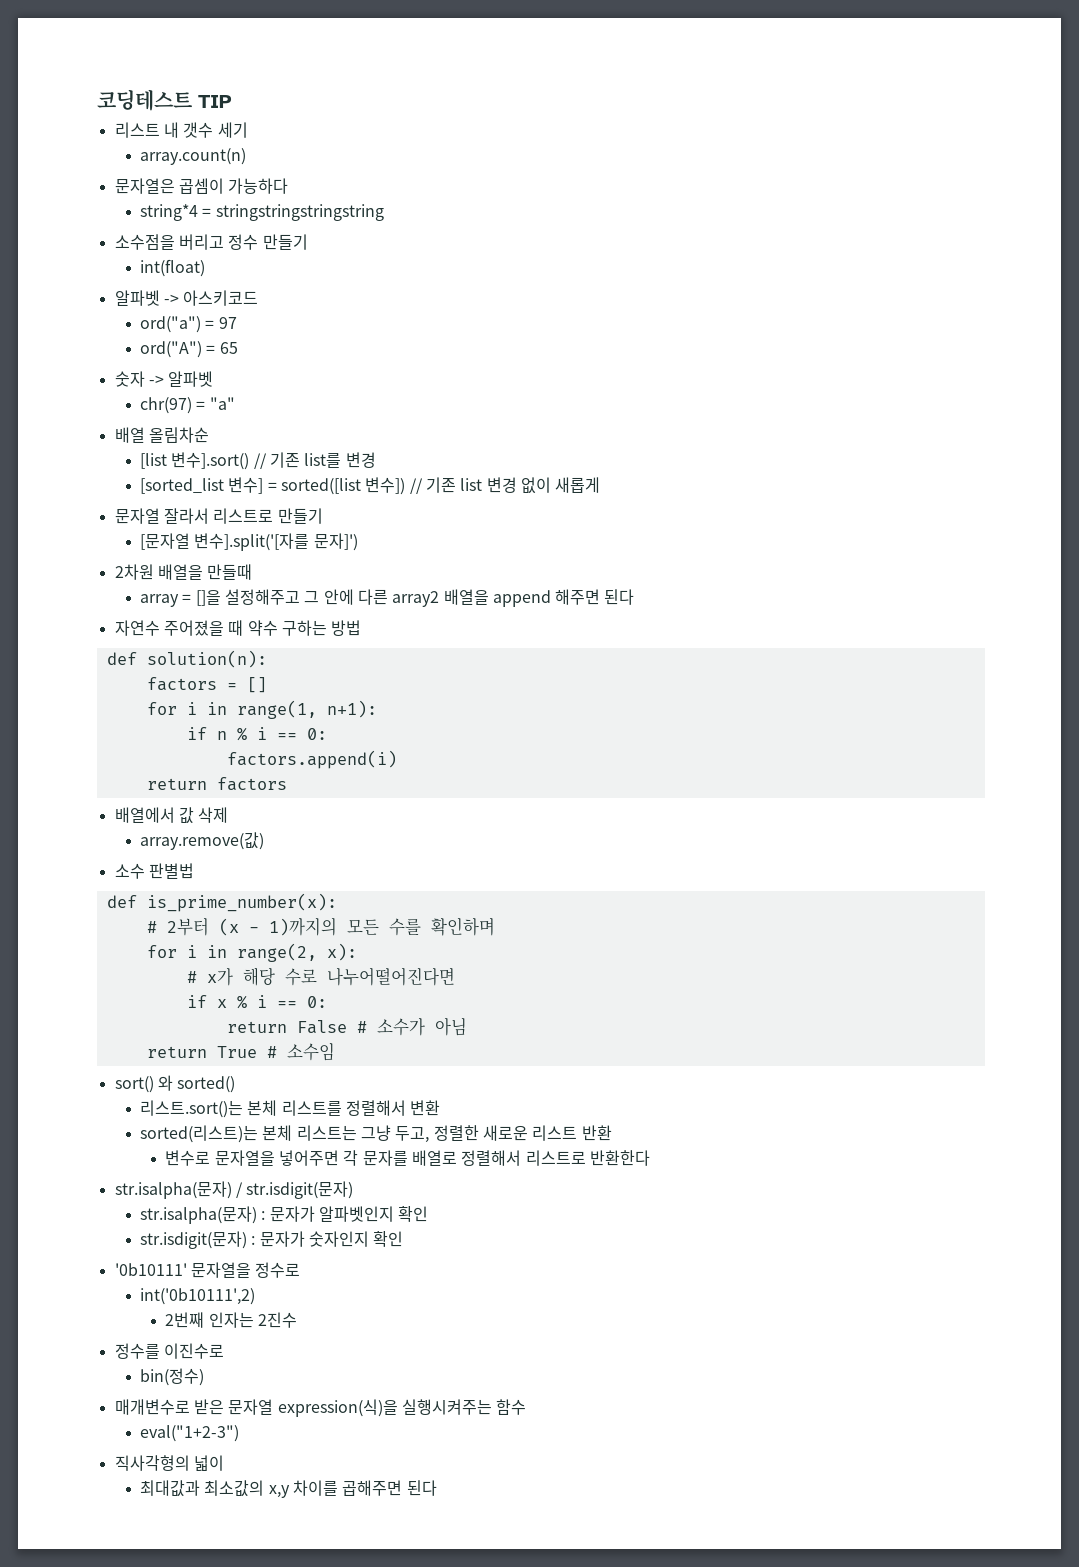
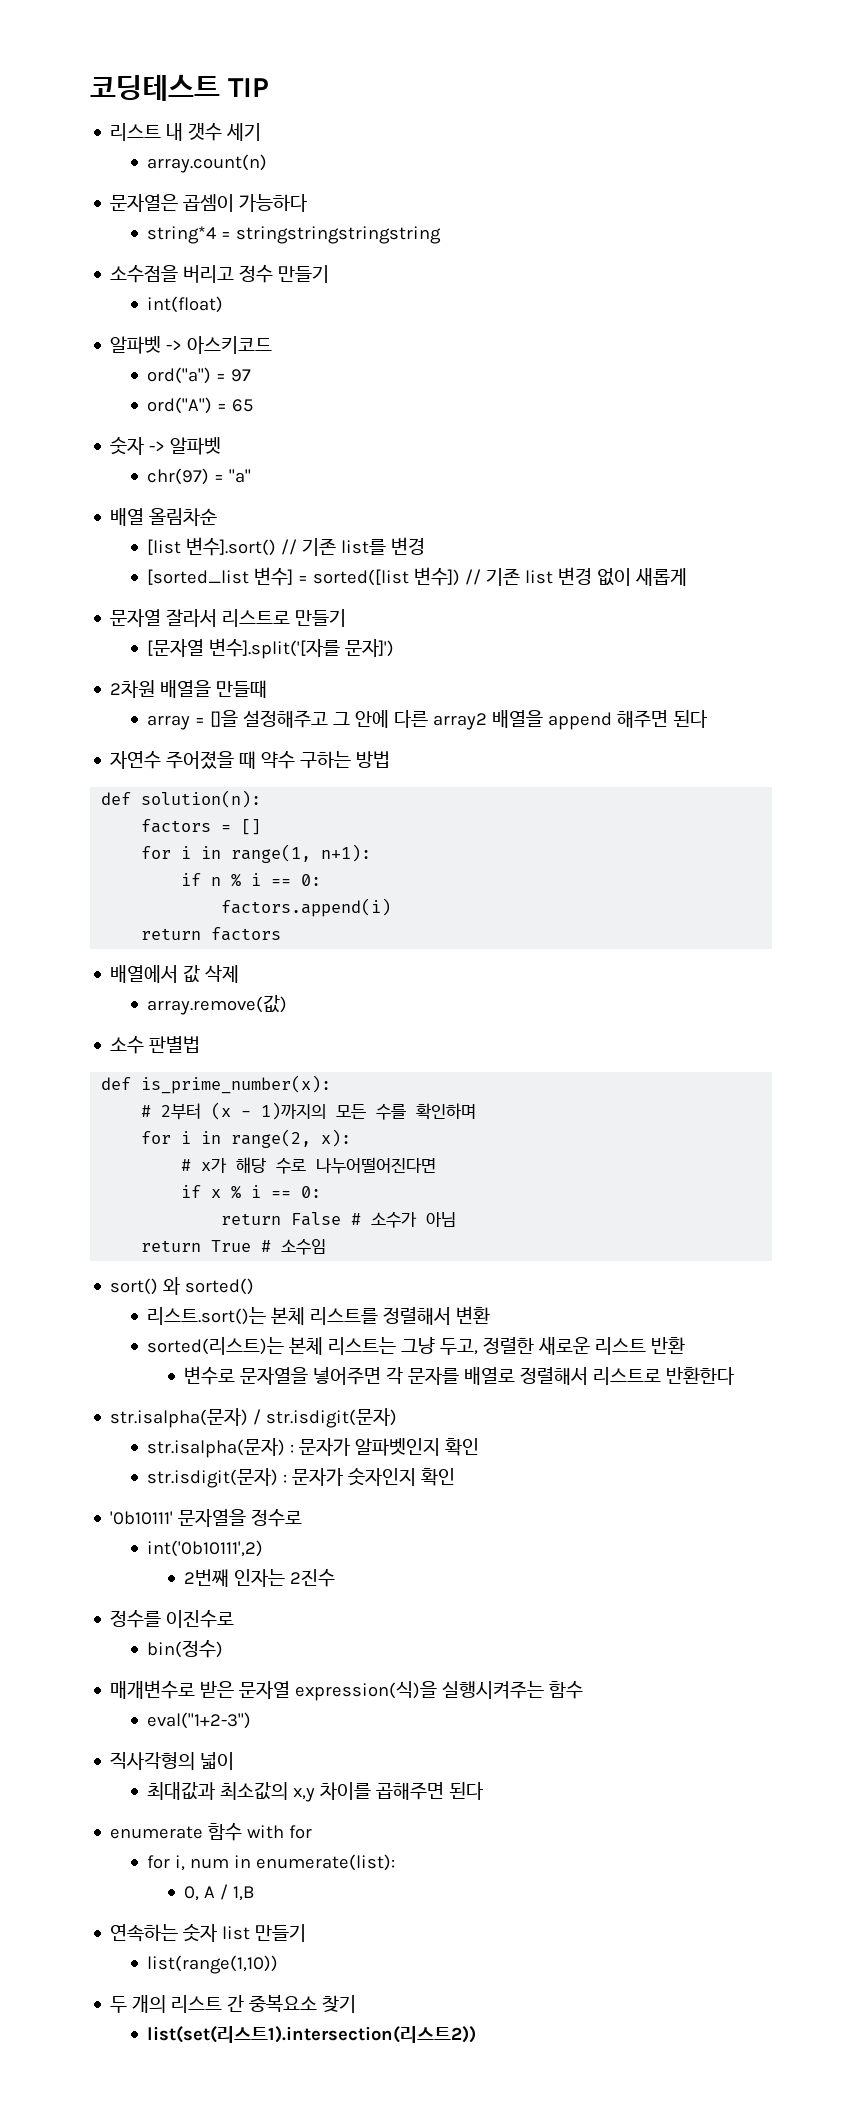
(437, 1488) none -> [110,1823,313,1841] [147,1854,396,1871] [184,1884,256,1901] [110,1924,307,1942] [147,1955,279,1974] [110,1994,357,2013] [147,2026,477,2043] // enumerate 함수 with for // for i, num in enumerate(list): // 0, A / 1,B // 연속하는 숫자 list 만들기 // list(range(1,10)) // 두 개의 리스트 간 중복요소 찾기 // list(set(리스트1).intersection(리스트2))

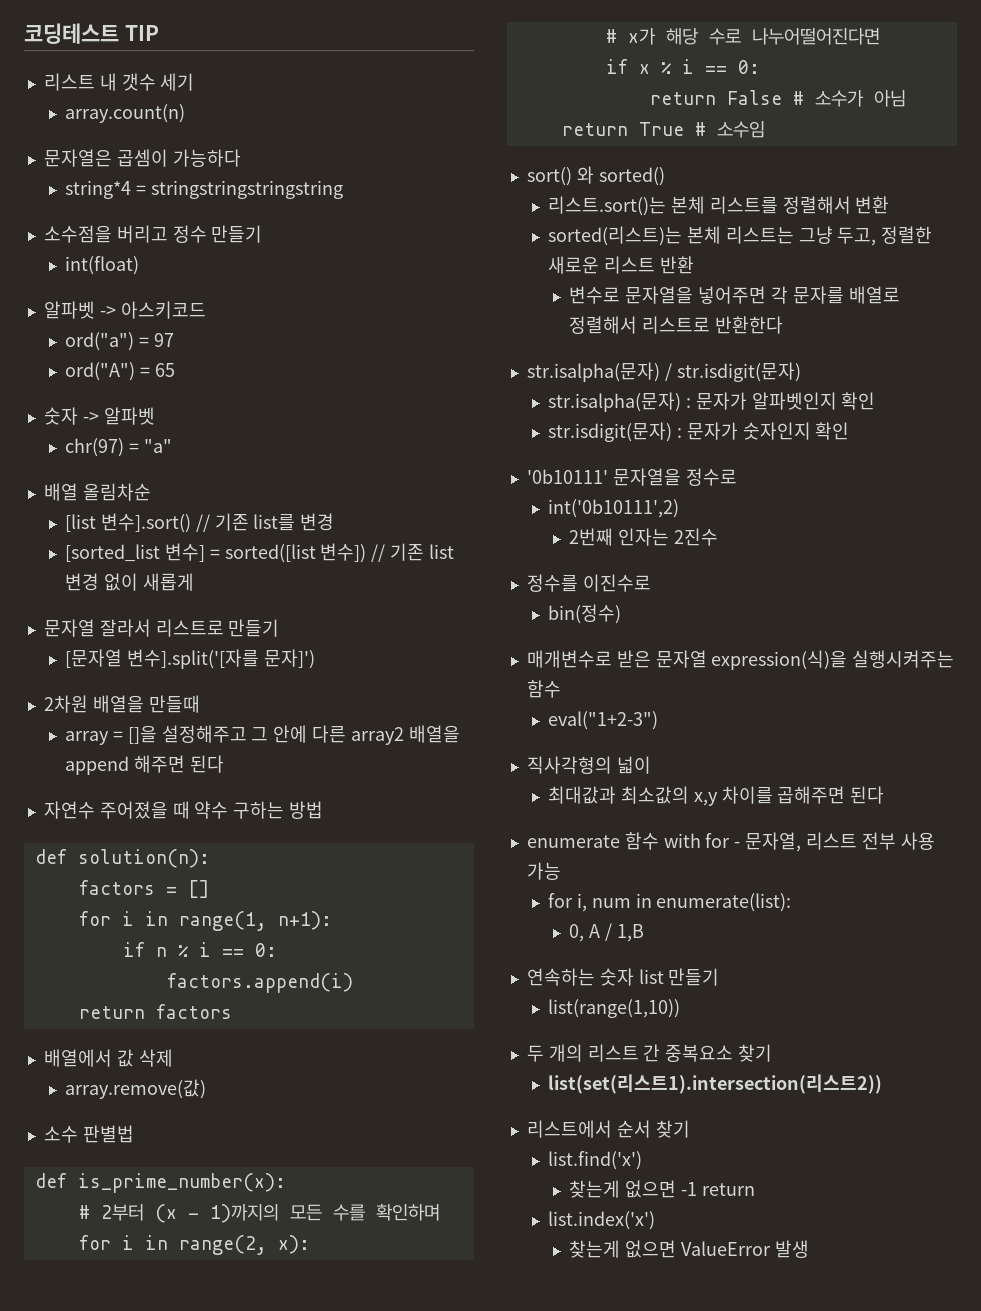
(313, 1832) none -> [734,832,935,852] [526,862,561,880] - 문자열, 리스트 전부 사용 가능
(477, 2034) none -> [526,1120,690,1138] [548,1151,643,1170] [569,1180,755,1198] [548,1211,656,1230] [569,1240,809,1258] // 리스트에서 순서 찾기 // list.find('x') // 찾는게 없으면 -1 return // list.index('x') // 찾는게 없으면 ValueError 발생

